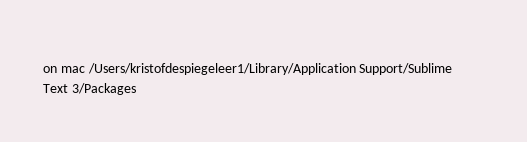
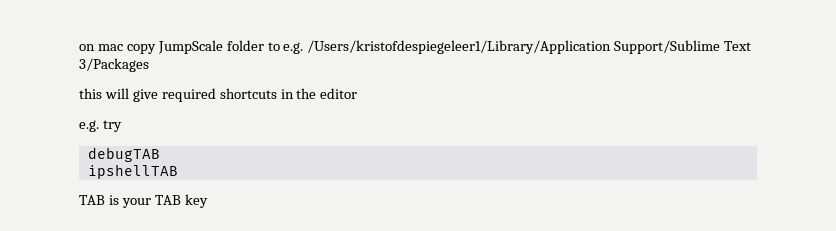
(85, 69) none -> [126,40,304,54] copy JumpScale folder to e.g.
(136, 89) none -> [79,88,358,102] [79,120,122,132] [87,147,160,162] [87,164,178,179] [79,194,208,208] // this will give required shortcuts in the editor // e.g. try // debugTAB // ipshellTAB // TAB is your TAB key

